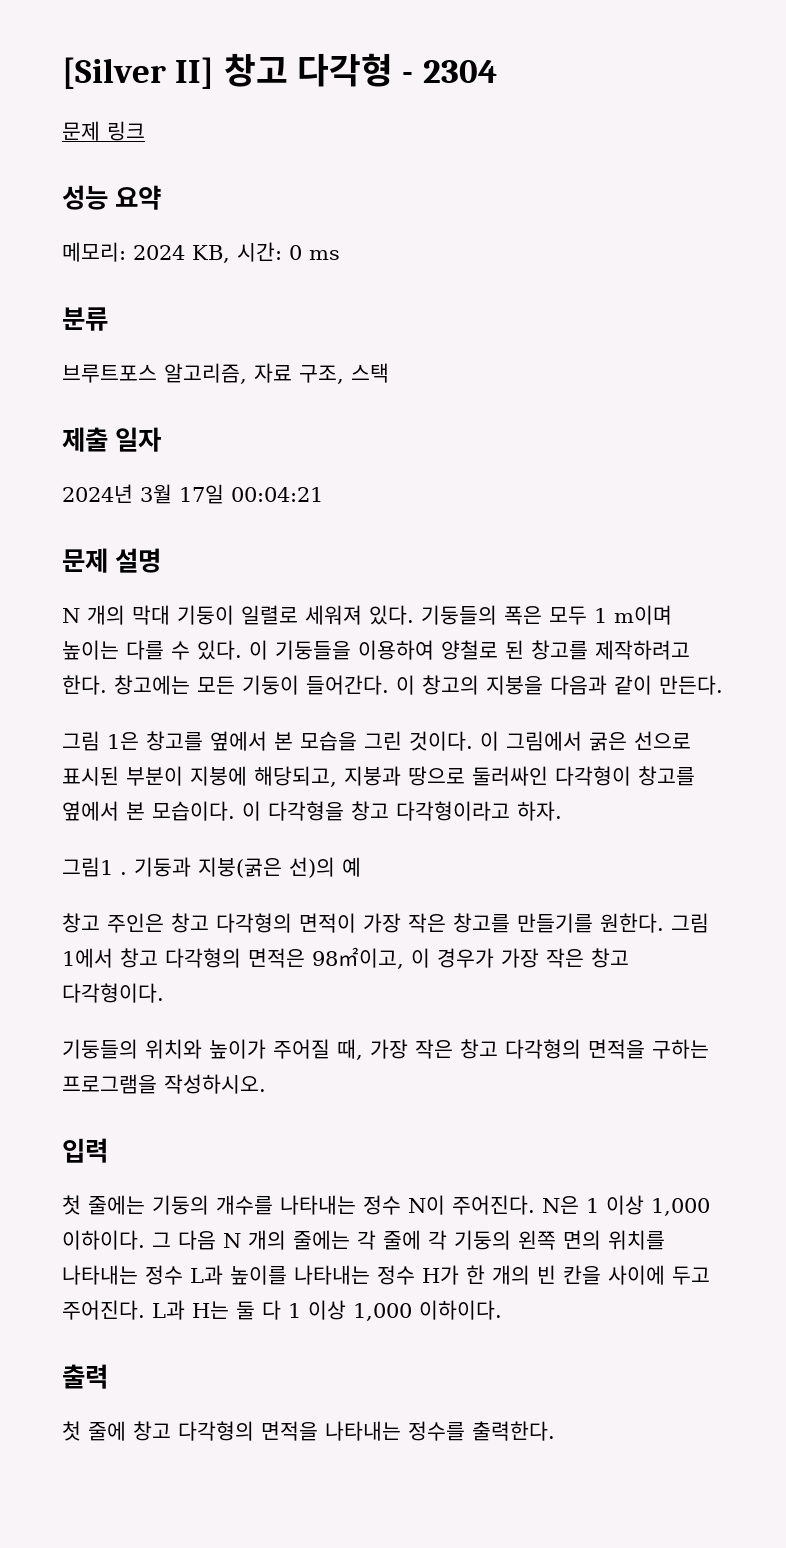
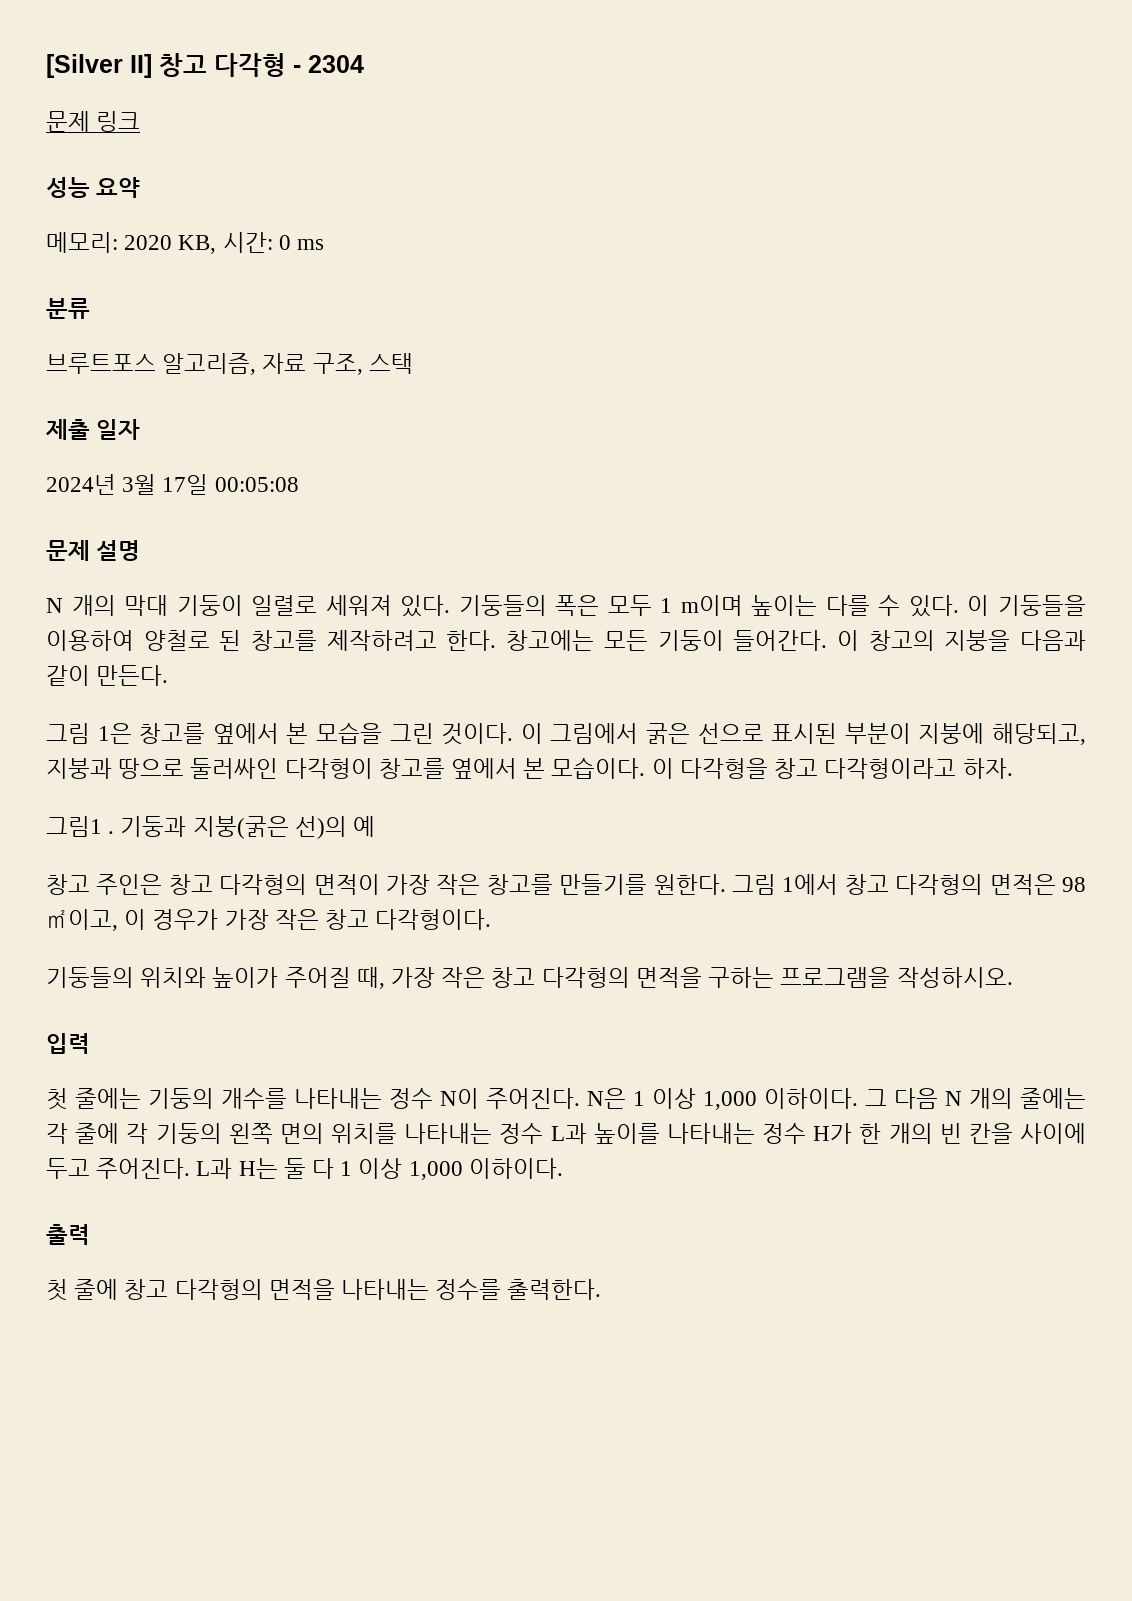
[133,245,185,260] 2024 -> [124,235,173,250] 2020
[231,487,323,502] 00:04:21 -> [214,477,299,492] 00:05:08

